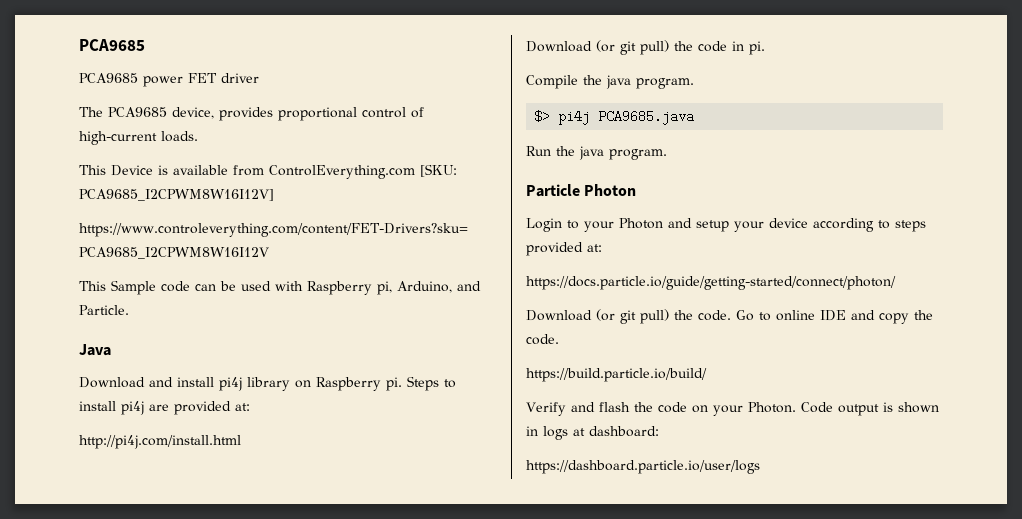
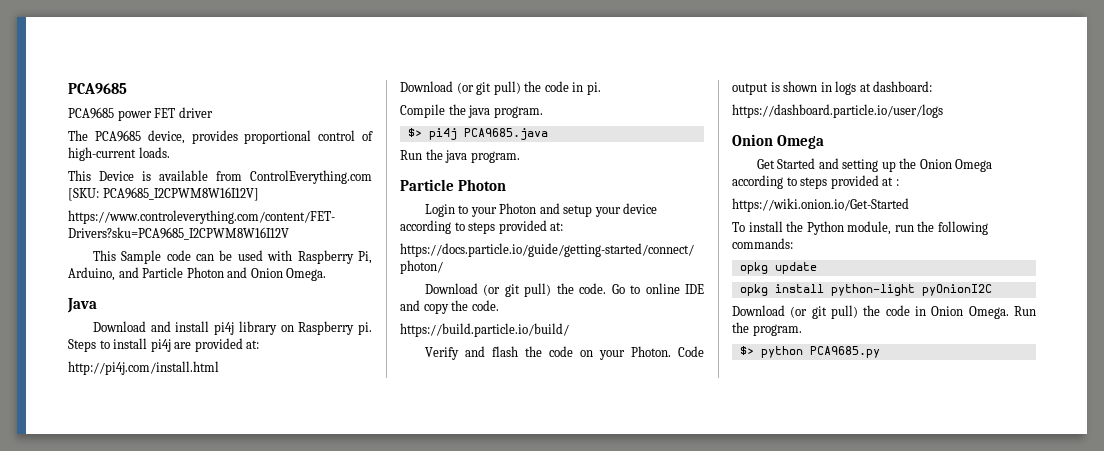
[377,281,392,295] pi, -> [358,251,373,264] Pi,
[79,305,129,315] Particle. -> [142,267,327,281] Particle Photon and Onion Omega.
(760, 467) none -> [732,134,824,149] [756,158,993,172] [732,175,899,189] [732,198,909,212] [732,221,988,235] [732,238,793,249] [739,262,817,274] [739,284,992,296] [732,305,1036,319] [732,322,802,336] [739,346,880,358] // Onion Omega // Get Started and setting up the Onion Omega according to steps provided at : // https://wiki.onion.io/Get-Started // To install the Python module, run the following commands: // opkg update // opkg install python-light pyOnionI2C // Download (or git pull) the code in Onion Omega. Run the program. // $> python PCA9685.py

